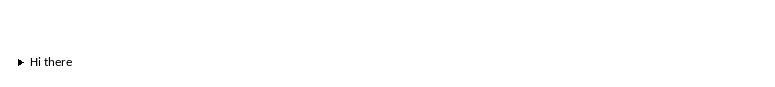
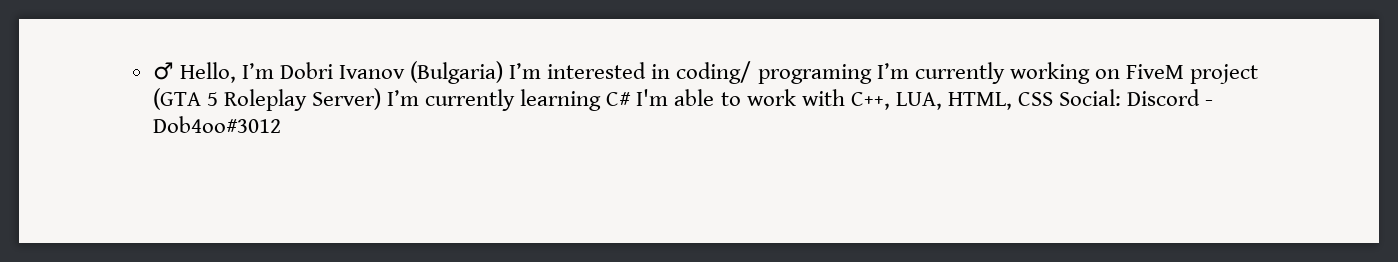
[29,57,73,66] Hi there -> [152,61,1258,84] [152,88,1214,111] [152,116,281,133] ♂ Hello, I’m Dobri Ivanov (Bulgaria) I’m interested in coding/ programing I’m currently working on FiveM project (GTA 5 Roleplay Server) I’m currently learning C# I'm able to work with C++, LUA, HTML, CSS Social: Discord - Dob4oo#3012

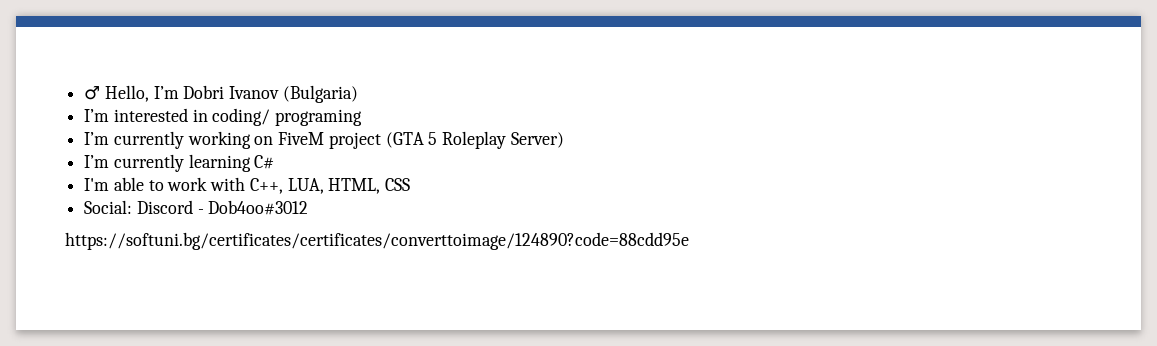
(504, 72) none -> (358, 94) //
(872, 74) none -> (363, 117) //
(381, 99) none -> (564, 140) //
(632, 99) none -> (275, 162) //
(1053, 99) none -> (411, 184) //
(281, 124) none -> [65,232,689,250] // https://softuni.bg/certificates/certificates/converttoimage/124890?code=88cdd95e

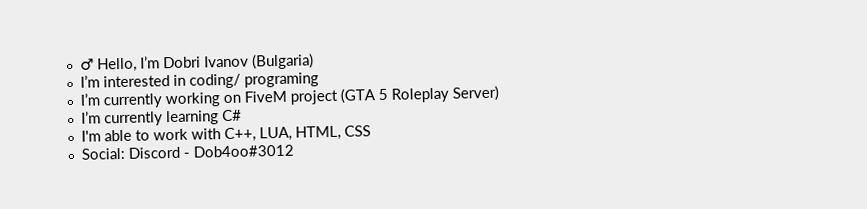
[65,232,689,250] // https://softuni.bg/certificates/certificates/converttoimage/124890?code=88cdd95e -> (294, 151) none

